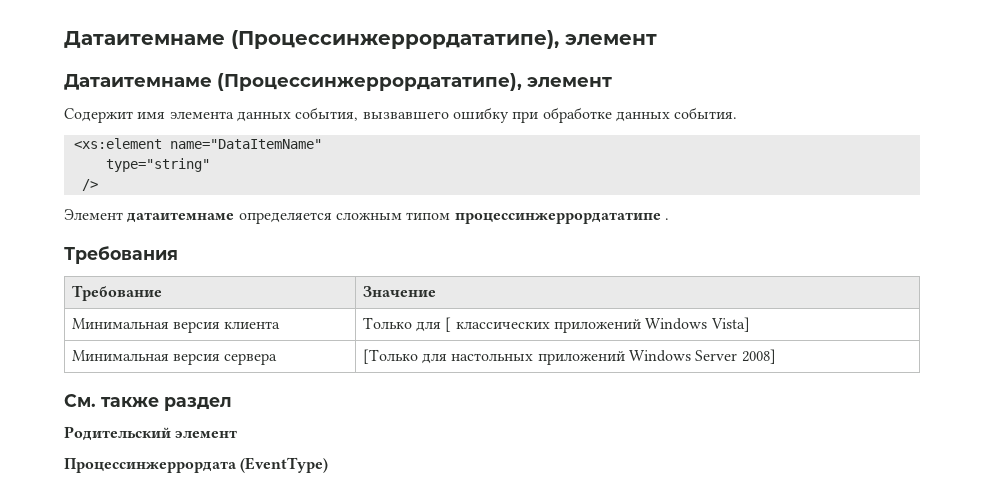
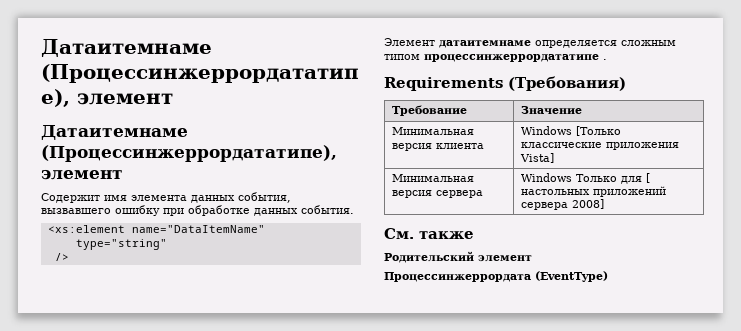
[64,246,178,264] Требования -> [384,76,626,91] Requirements (Требования)
[362,317,750,333] [71,350,278,365] [362,349,738,365] Только для [ классических приложений Windows Vista] // Минимальная версия сервера | [Только для настольных приложений Windows Server -> [520,126,621,136] [520,142,679,150] [519,153,554,163] [391,174,474,182] [391,190,483,198] [520,173,650,184] [520,186,666,197] [520,202,568,210] Windows [Только классические приложения Vista] // Минимальная версия сервера | Windows Только для [ настольных приложений сервера
[164,397,232,411] раздел -> (474, 235) none

